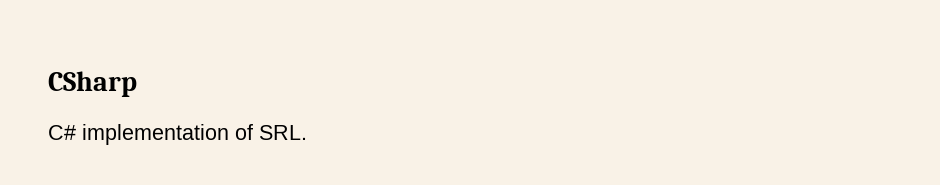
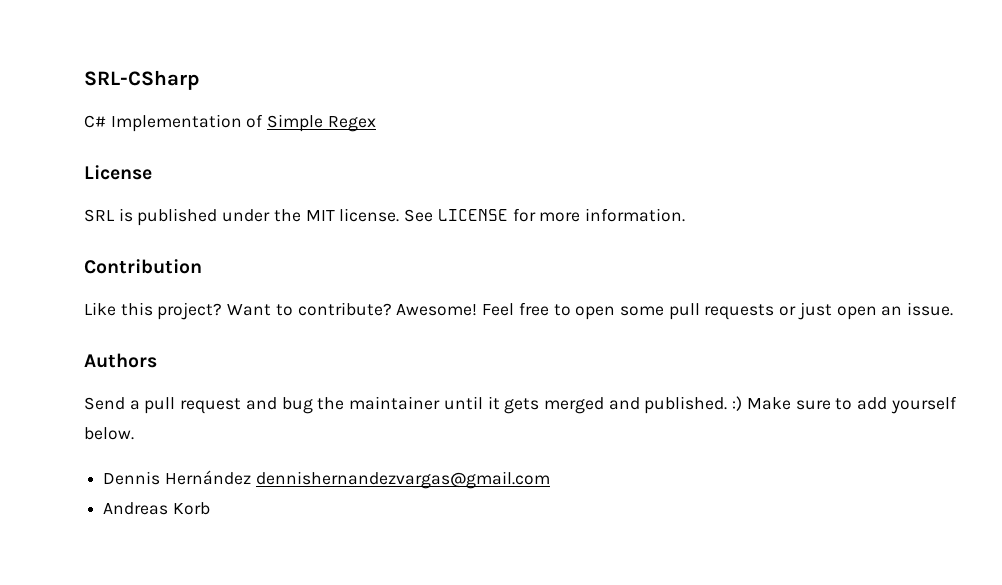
[48,71,137,97] CSharp -> [84,70,200,90] SRL-CSharp
[82,124,307,145] implementation of SRL. -> [110,114,376,132] [84,165,152,180] [84,208,685,226] [84,259,202,274] [84,302,954,320] [84,353,157,368] [84,396,957,414] [84,427,134,440] [103,470,550,489] [103,502,210,515] Implementation of Simple Regex // License // SRL is published under the MIT license. See LICENSE for more information. // Contribution // Like this project? Want to contribute? Awesome! Feel free to open some pull requests or just open an issue. // Authors // Send a pull request and bug the maintainer until it gets merged and published. :) Make sure to add yourself below. // Dennis Hernández dennishernandezvargas@gmail.com // Andreas Korb

